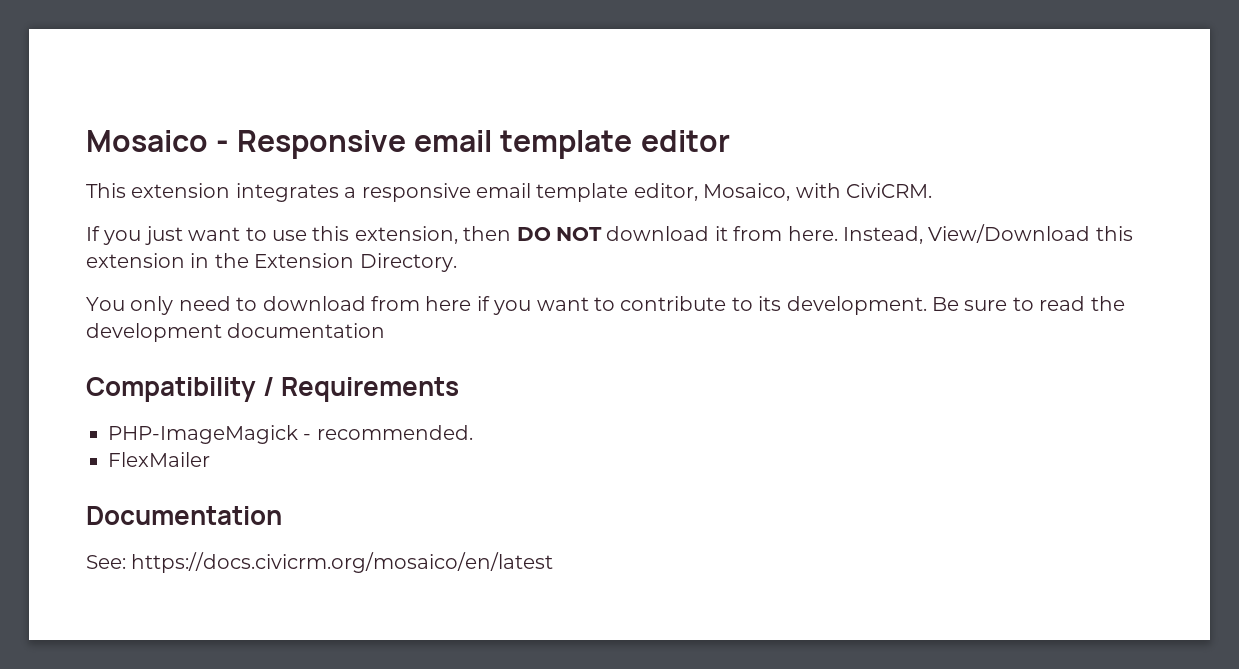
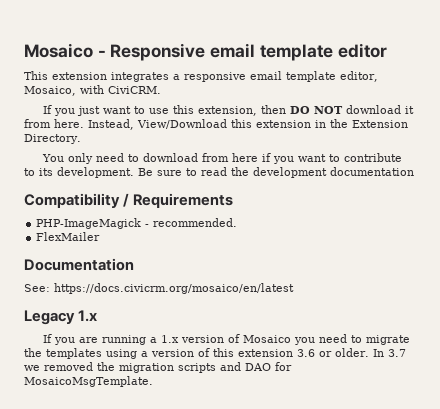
(554, 562) none -> [24,310,98,325] [43,334,411,345] [24,348,406,359] [24,362,292,373] [24,376,153,387] // Legacy 1.x // If you are running a 1.x version of Mosaico you need to migrate the templates using a version of this extension 3.6 or older. In 3.7 we removed the migration scripts and DAO for MosaicoMsgTemplate.

